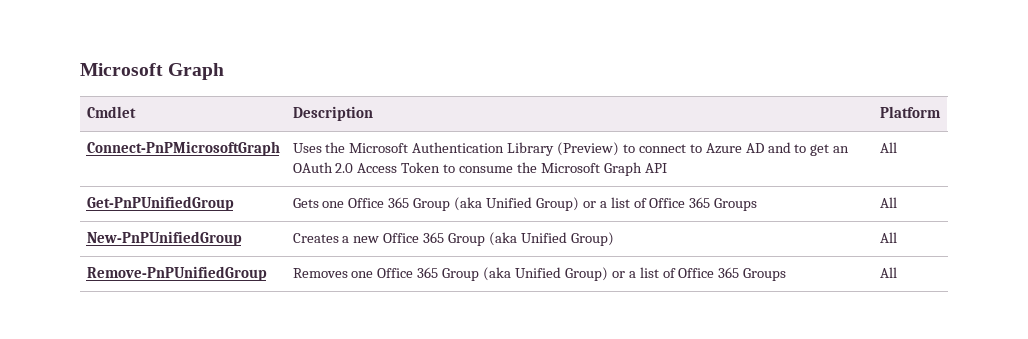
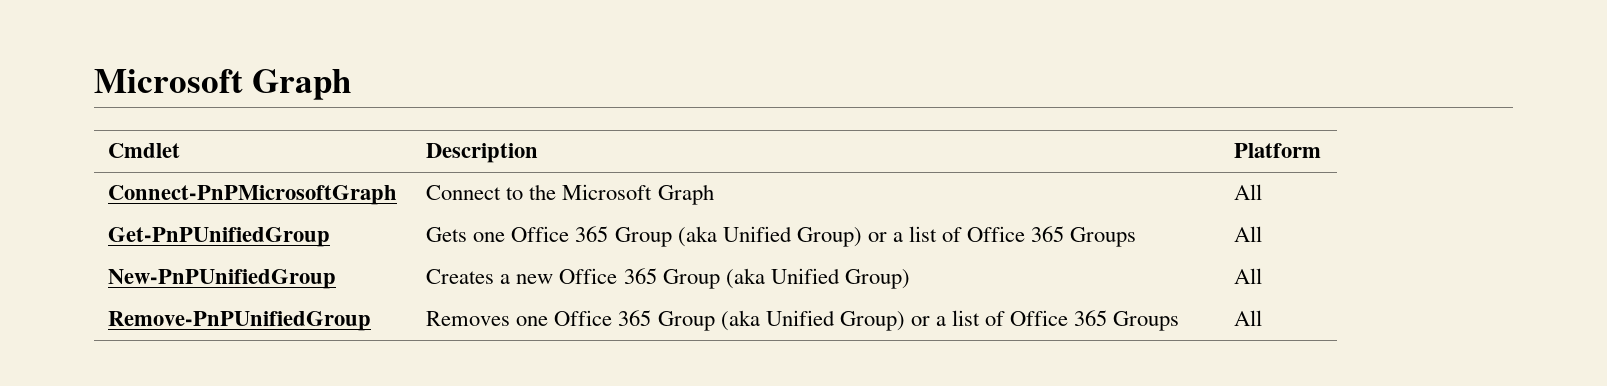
[292,142,850,156] [292,162,514,173] Uses the Microsoft Authentication Library (Preview) to connect to Azure AD and to get an OAuth 2.0 Access Token to consume -> [426,185,524,200] Connect to
[644,163,667,173] API -> (714, 194) none

